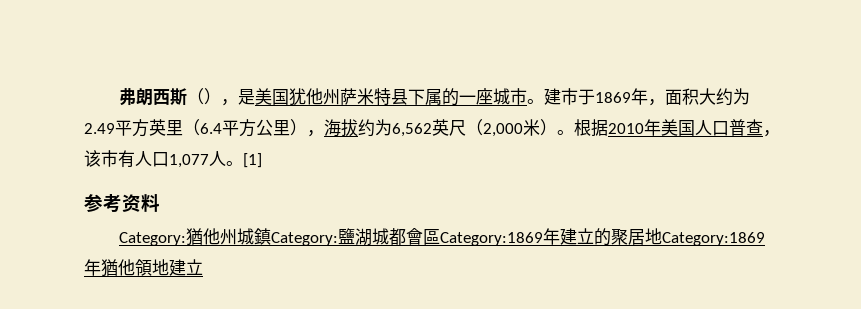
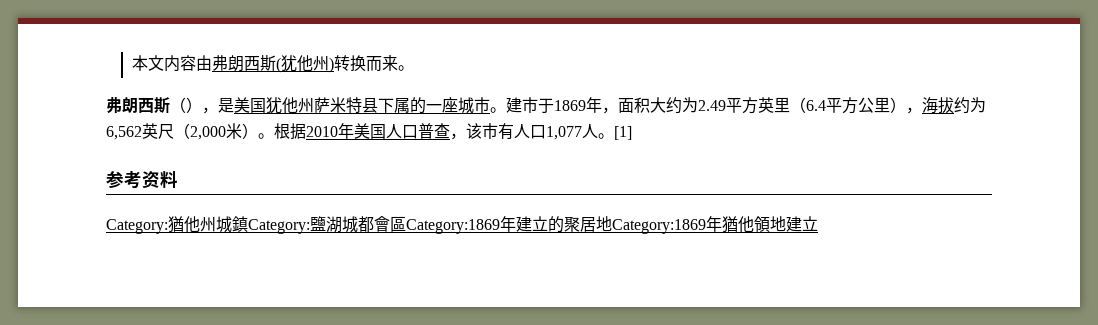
(118, 97) none -> [132,55,415,73] 本文内容由弗朗西斯(犹他州)转换而来。 //

